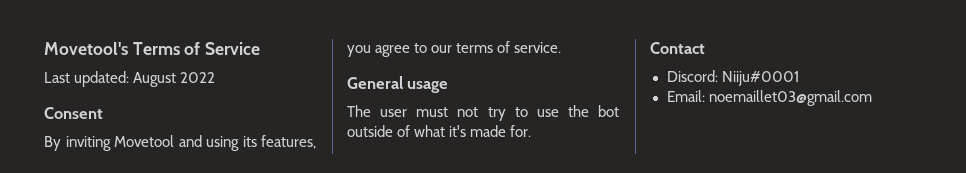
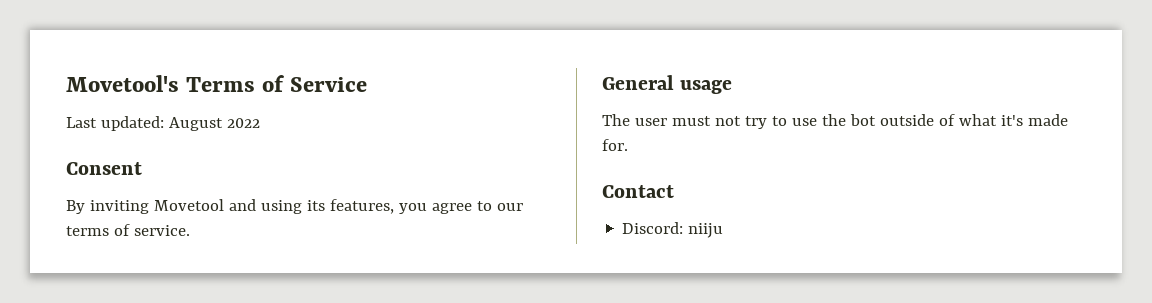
[721,71,799,86] [666,90,872,106] Niiju#0001 // Email: noemaillet03@gmail.com -> [688,223,724,238] niiju

